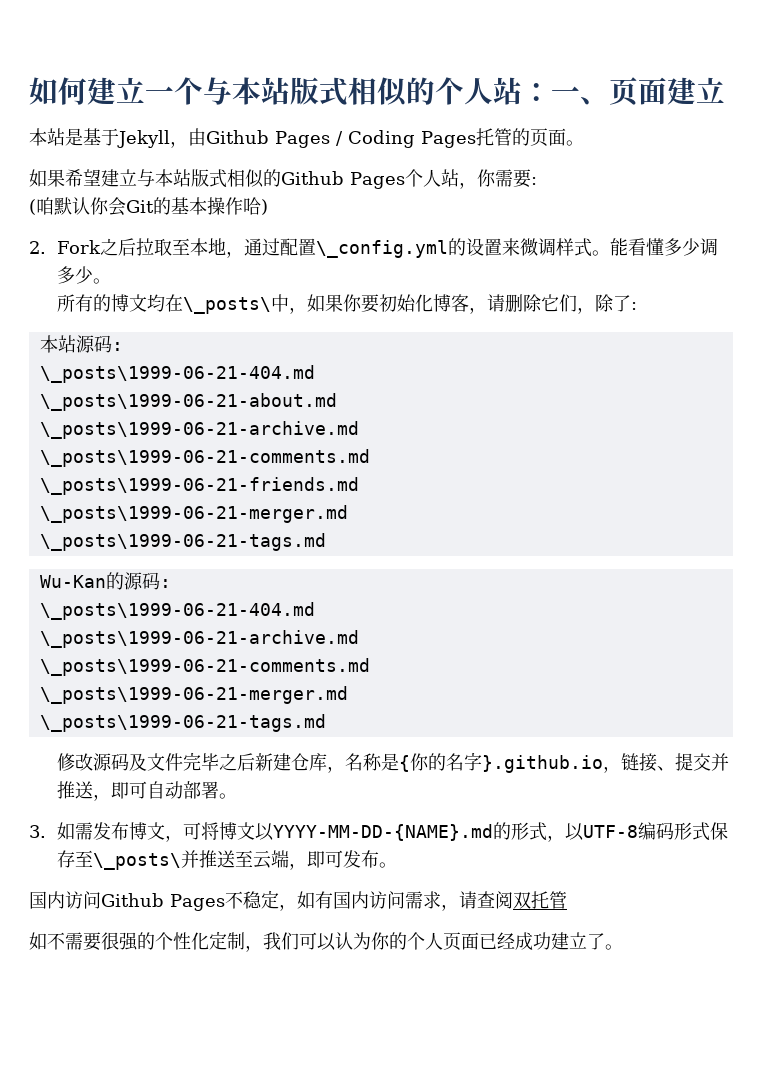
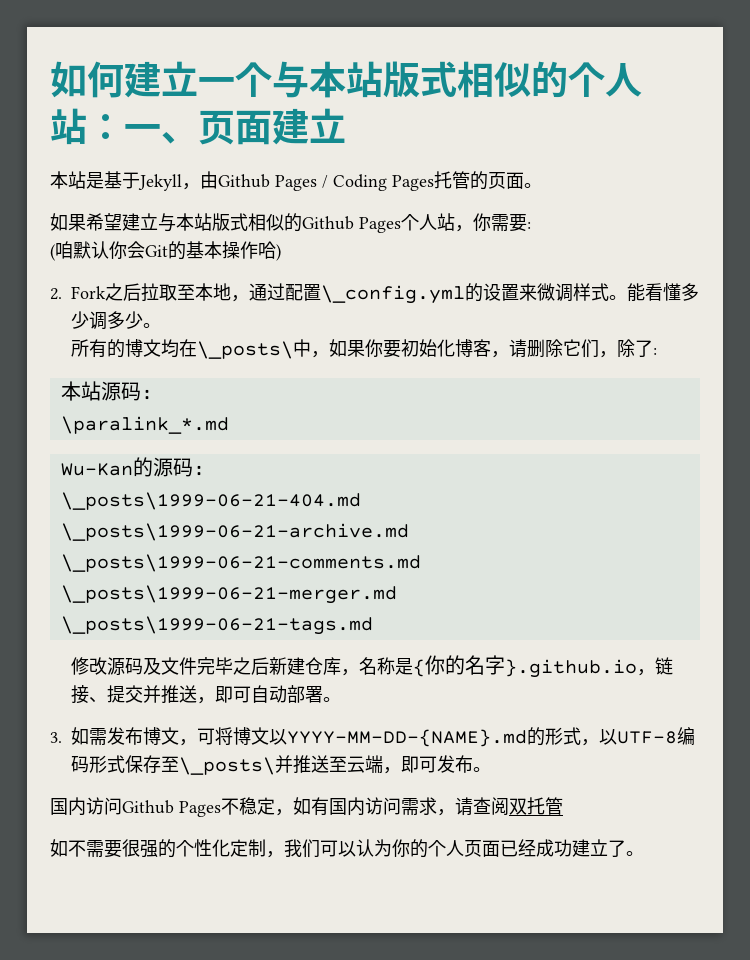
[39,365,315,383] [39,393,337,411] [39,421,359,439] [39,449,370,467] [39,477,359,495] [39,505,348,523] [39,533,326,551] \_posts\1999-06-21-404.md // \_posts\1999-06-21-about.md // \_posts\1999-06-21-archive.md // \_posts\1999-06-21-comments.md // \_posts\1999-06-21-friends.md // \_posts\1999-06-21-merger.md // \_posts\1999-06-21-tags.md -> [60,416,229,434] \paralink_*.md

